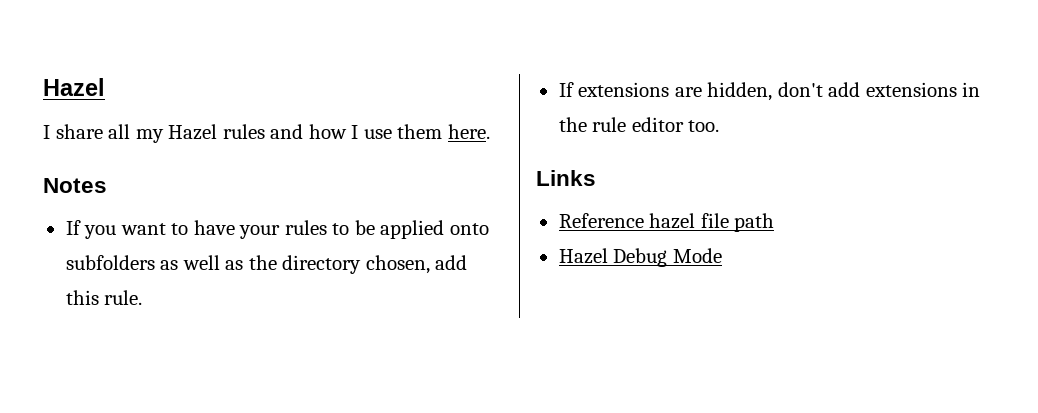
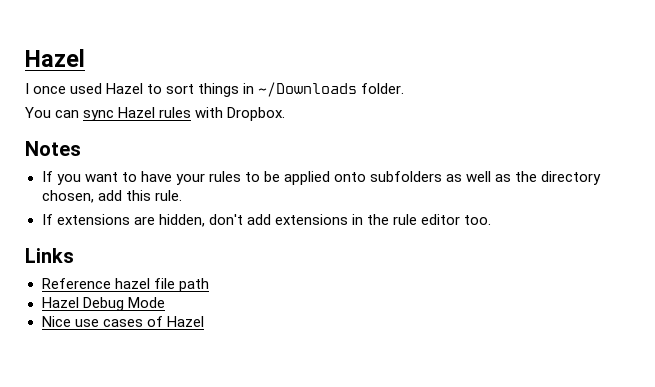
[55,124,490,143] share all my Hazel rules and how I use them here. -> [33,82,405,97] [25,107,286,121] once used Hazel to sort things in ~/Downloads folder. // You can sync Hazel rules with Dropbox.
(722, 255) none -> [41,316,204,327] // Nice use cases of Hazel

